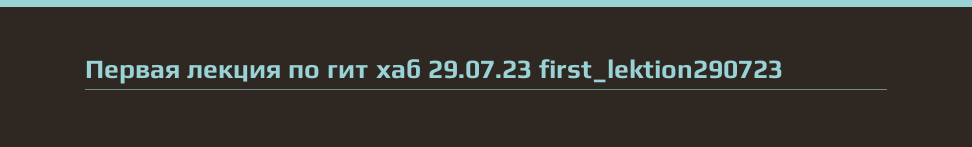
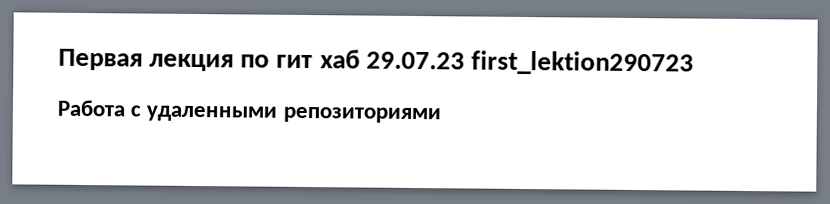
(783, 71) none -> [57,99,441,124] // Работа с удаленными репозиториями

